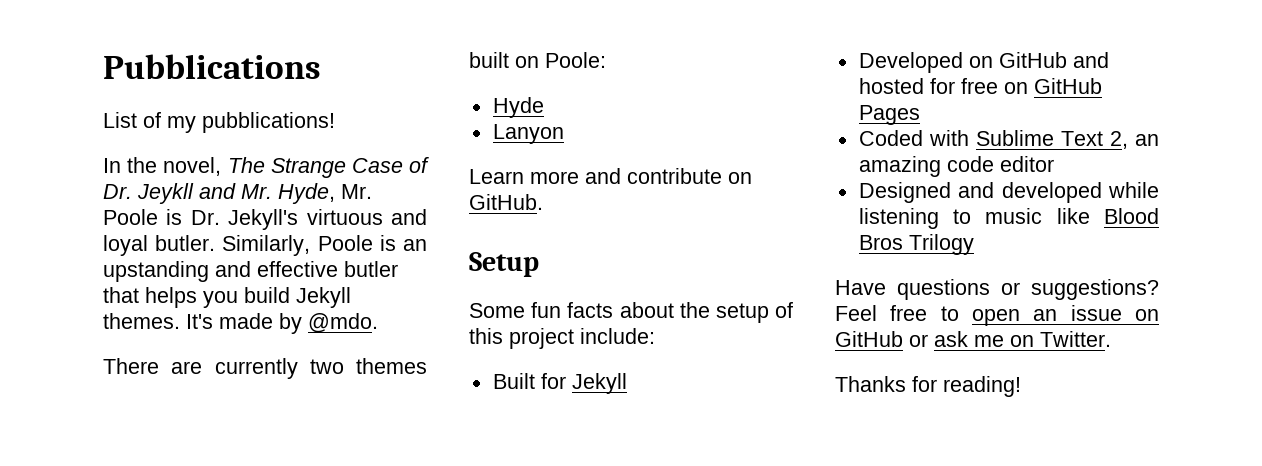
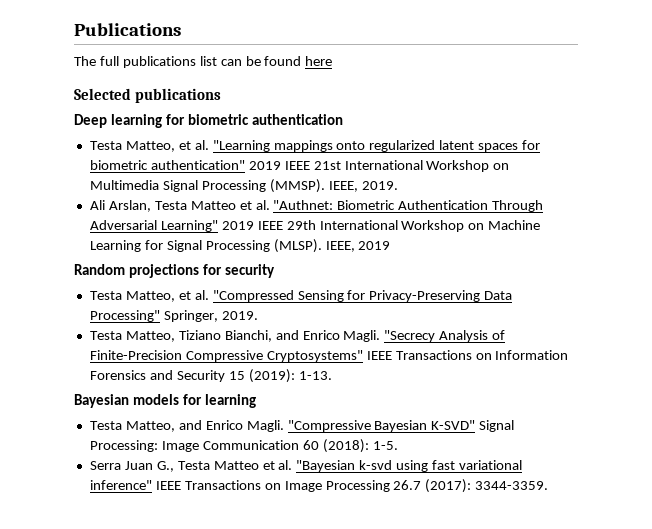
[103,54,321,79] [103,112,335,133] [103,157,429,178] [103,183,372,204] [103,209,427,230] [103,235,427,256] [103,261,398,282] [103,287,351,308] [103,313,378,334] [103,358,427,379] [469,52,606,68] [492,97,544,118] [492,124,564,144] [469,168,752,184] [469,194,543,210] [469,252,539,277] [469,302,793,323] [469,328,655,349] [492,373,627,394] [858,52,1109,73] [858,78,1102,94] [858,105,920,125] [858,130,1159,149] [858,156,1054,177] [858,182,1159,203] [858,208,1159,229] [858,234,974,255] [835,279,1159,300] [835,305,1159,326] [835,331,1111,347] [835,376,1021,397] Pubblications // List of my pubblications! // In the novel, The Strange Case of Dr. Jeykll and Mr. Hyde, Mr. Poole is Dr. Jekyll's virtuous and loyal butler. Similarly, Poole is an upstanding and effective butler that helps you build Jekyll themes. It's made by @mdo. // There are currently two themes built on Poole: // Hyde // Lanyon // Learn more and contribute on GitHub. // Setup // Some fun facts about the setup of this project include: // Built for Jekyll // Developed on GitHub and hosted for free on GitHub Pages // Coded with Sublime Text 2, an amazing code editor // Designed and developed while listening to music like Blood Bros Trilogy // Have questions or suggestions? Feel free to open an issue on GitHub or ask me on Twitter. // Thanks for reading! -> [74,23,181,36] [74,56,333,68] [74,88,222,103] [74,114,343,128] [89,140,541,152] [89,160,510,172] [89,179,398,193] [89,200,544,212] [89,220,541,232] [89,239,391,253] [74,264,275,278] [89,290,513,302] [89,310,258,322] [89,330,506,342] [89,350,569,362] [89,369,332,383] [74,394,256,408] [89,420,515,432] [89,439,398,453] [89,460,523,472] [89,479,549,493] Publications // The full publications list can be found here // Selected publications // Deep learning for biometric authentication // Testa Matteo, et al. "Learning mappings onto regularized latent spaces for biometric authentication" 2019 IEEE 21st International Workshop on Multimedia Signal Processing (MMSP). IEEE, 2019. // Ali Arslan, Testa Matteo et al. "Authnet: Biometric Authentication Through Adversarial Learning" 2019 IEEE 29th International Workshop on Machine Learning for Signal Processing (MLSP). IEEE, 2019 // Random projections for security // Testa Matteo, et al. "Compressed Sensing for Privacy-Preserving Data Processing" Springer, 2019. // Testa Matteo, Tiziano Bianchi, and Enrico Magli. "Secrecy Analysis of Finite-Precision Compressive Cryptosystems" IEEE Transactions on Information Forensics and Security 15 (2019): 1-13. // Bayesian models for learning // Testa Matteo, and Enrico Magli. "Compressive Bayesian K-SVD" Signal Processing: Image Communication 60 (2018): 1-5. // Serra Juan G., Testa Matteo et al. "Bayesian k-svd using fast variational inference" IEEE Transactions on Image Processing 26.7 (2017): 3344-3359.

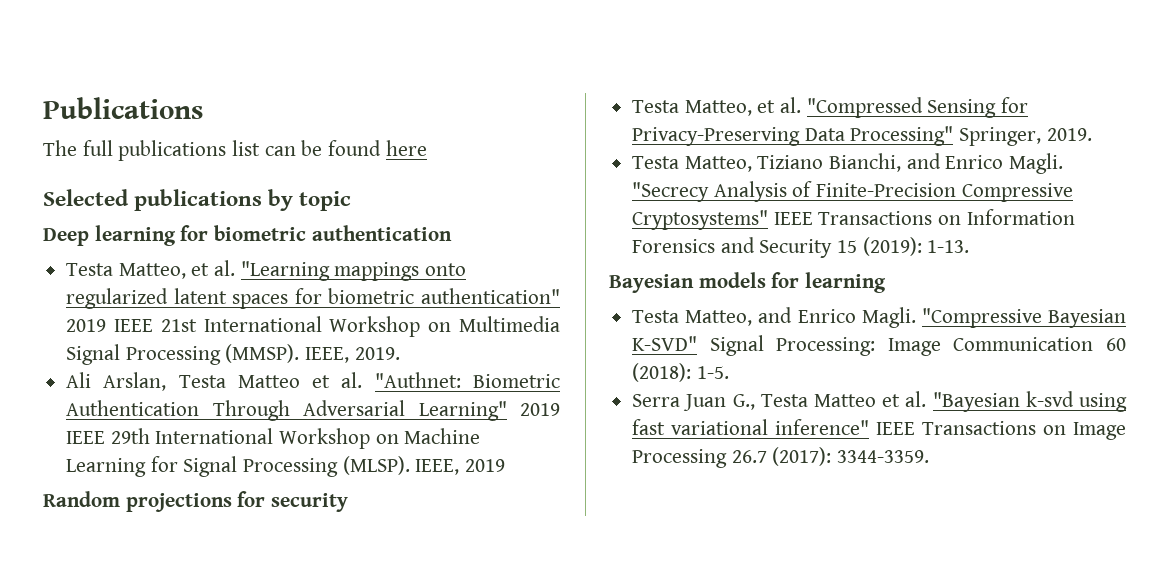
(222, 95) none -> [268,189,352,211] by topic

